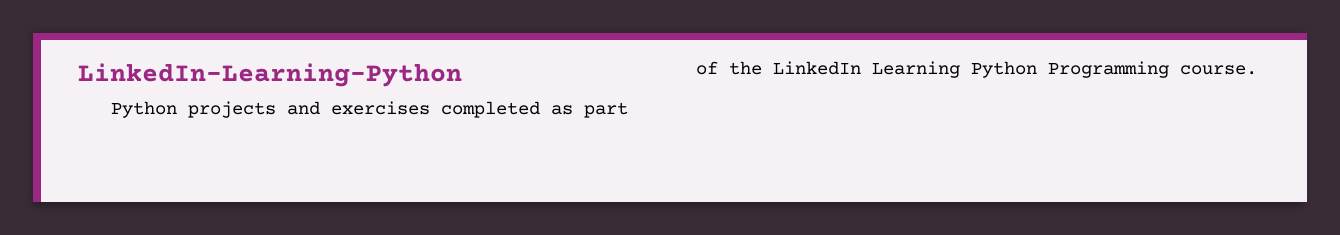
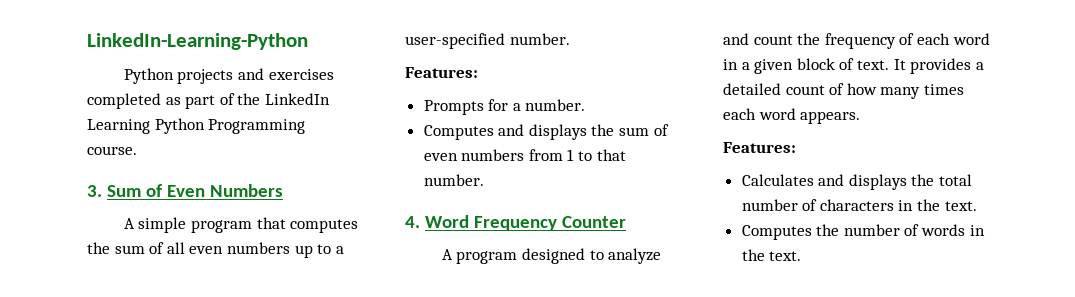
(1257, 70) none -> [87,184,283,197] [123,217,359,233] [87,242,344,258] [405,33,570,49] [405,67,478,78] [423,99,586,115] [423,124,669,140] [423,149,626,161] [423,174,484,186] [405,215,626,231] [441,248,662,264] [723,33,990,49] [723,58,984,74] [723,83,964,99] [723,108,861,124] [723,142,796,153] [741,174,973,190] [741,199,977,211] [741,224,985,240] [741,249,802,261] // 3. Sum of Even Numbers // A simple program that computes the sum of all even numbers up to a user-specified number. // Features: // Prompts for a number. // Computes and displays the sum of even numbers from 1 to that number. // 4. Word Frequency Counter // A program designed to analyze and count the frequency of each word in a given block of text. It provides a detailed count of how many times each word appears. // Features: // Calculates and displays the total number of characters in the text. // Computes the number of words in the text.

